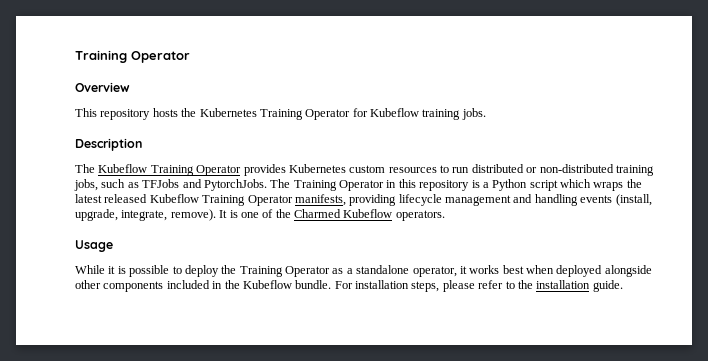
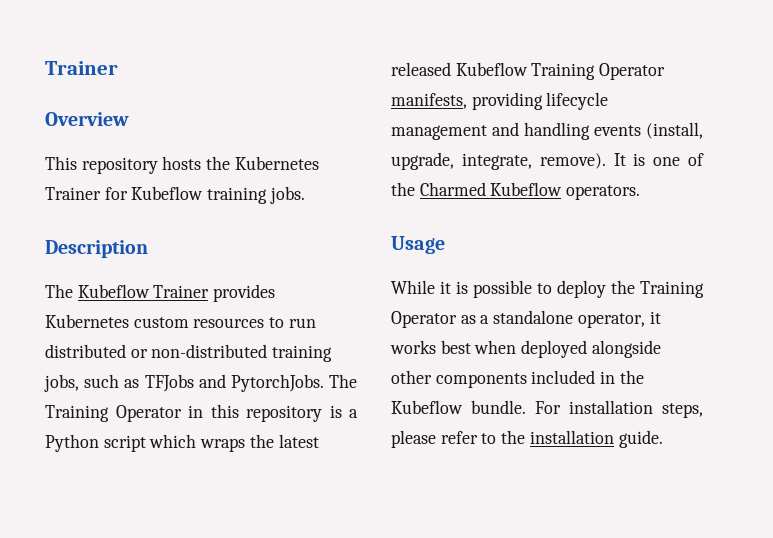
[75,50,190,63] Training Operator -> [45,61,118,75] Trainer
[259,109,351,120] Training Operator -> [45,187,101,200] Trainer
[150,165,242,176] Training Operator -> [153,285,210,298] Trainer

